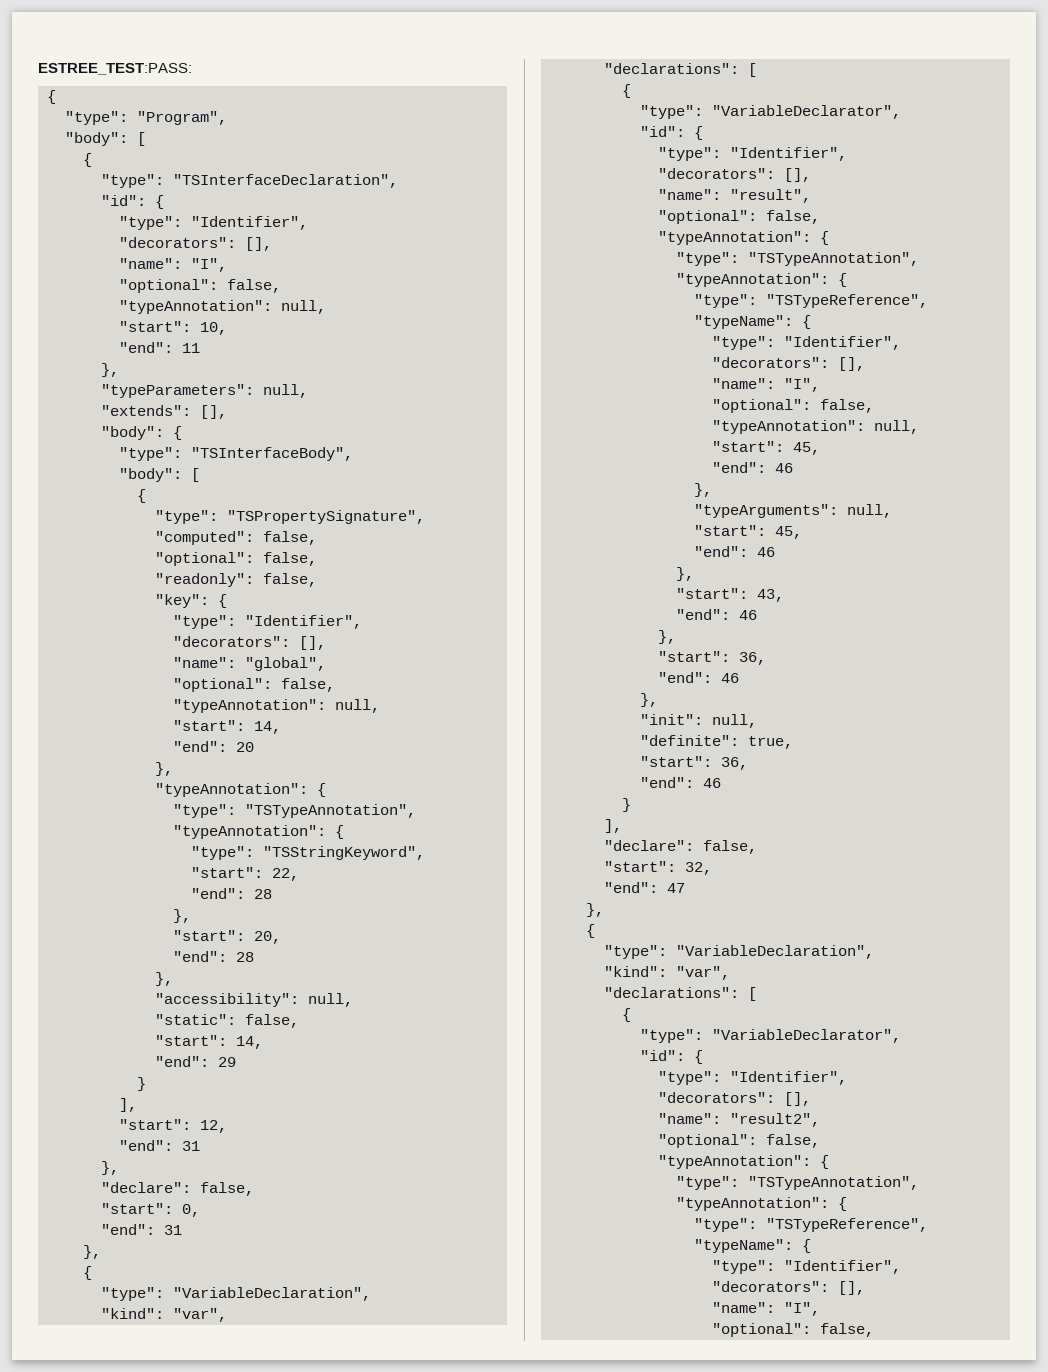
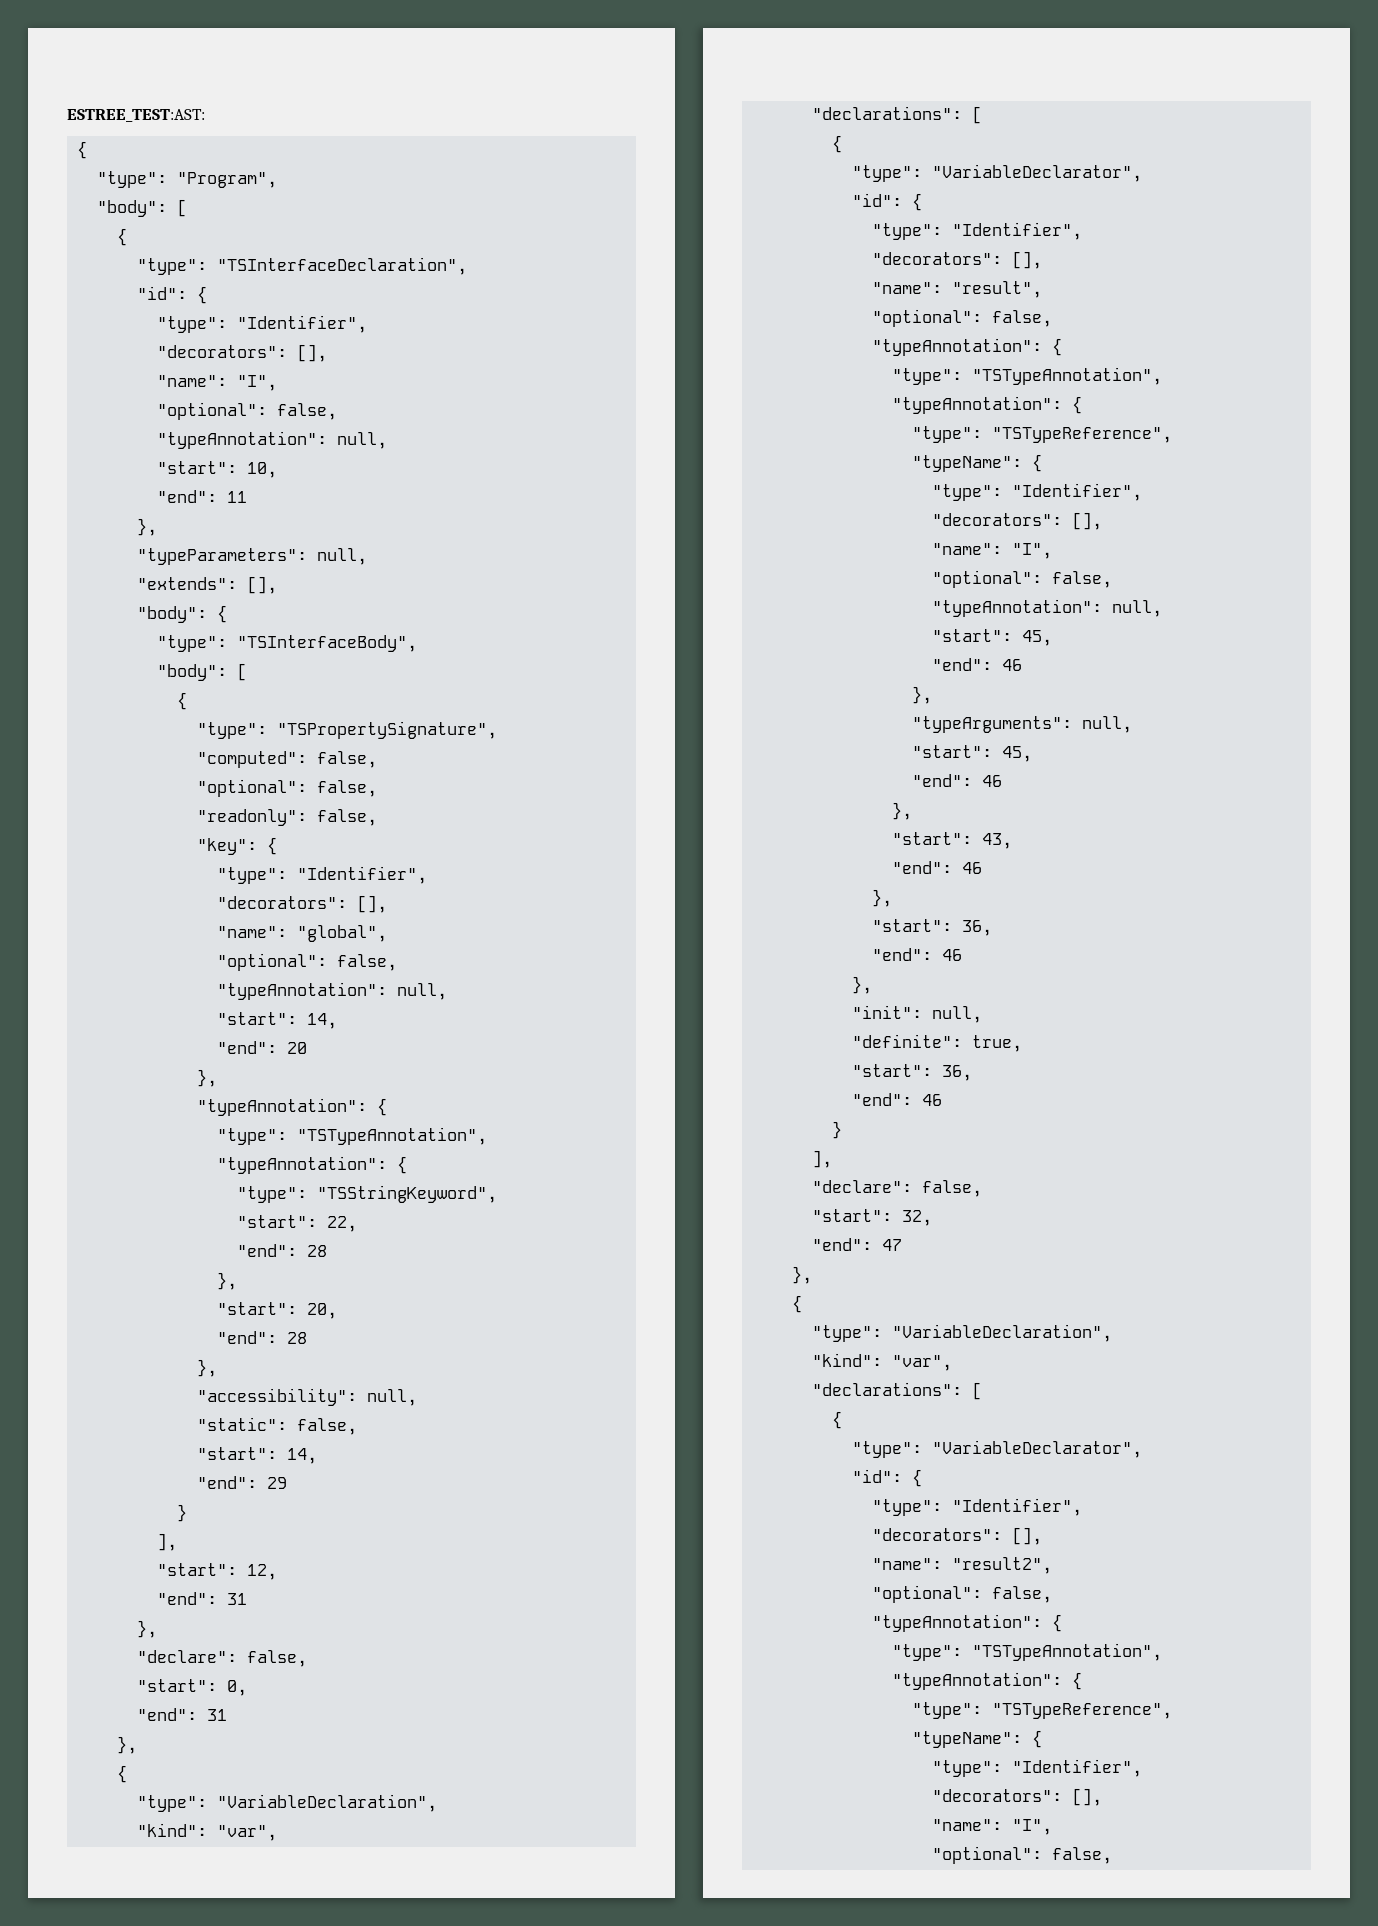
[38,63,192,75] ESTREE_TEST:PASS: -> [67,109,205,122] ESTREE_TEST:AST:

